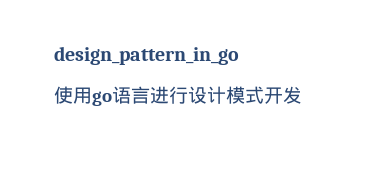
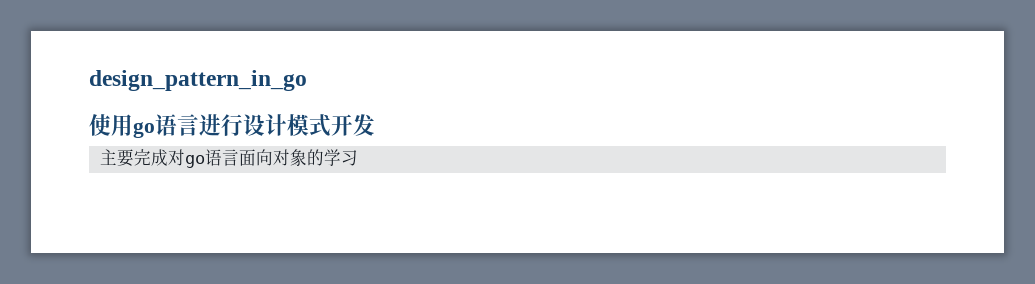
(302, 95) none -> [100,149,359,168] // 主要完成对go语言面向对象的学习

